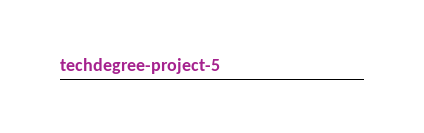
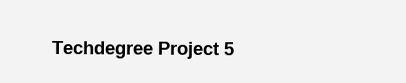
[60,58,220,74] techdegree-project-5 -> [51,40,234,60] Techdegree Project 5

